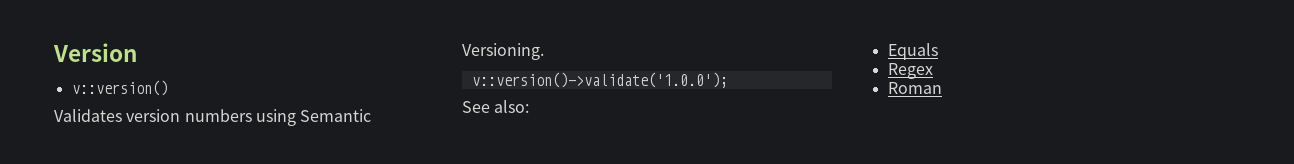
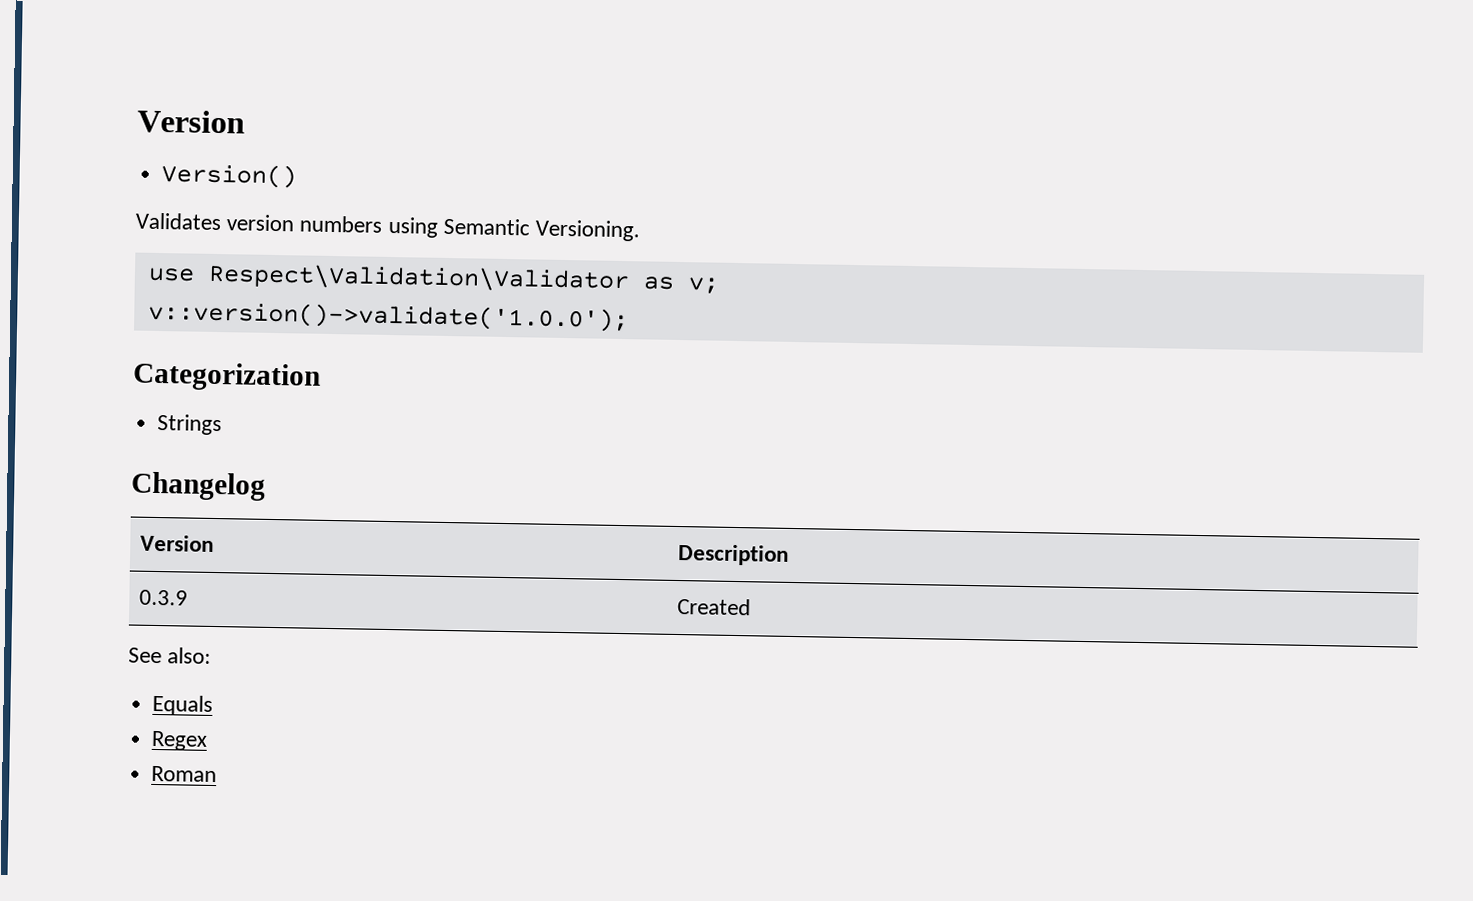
[71,80,168,96] v::version() -> [161,163,298,189] Version()
[471,72,728,88] v::version()->validate('1.0.0'); -> [147,262,719,294] [147,300,629,333] [132,361,321,392] [157,413,223,436] [131,471,266,501] [140,534,215,552] [678,544,790,566] [139,589,189,606] [677,598,752,616] use Respect\Validation\Validator as v; // v::version()->validate('1.0.0'); // Categorization // Strings // Changelog // Version | Description // 0.3.9 | Created

